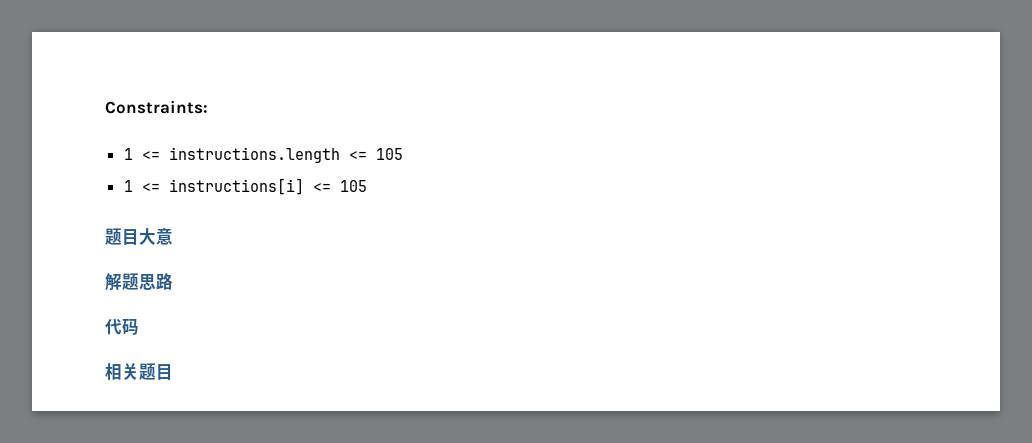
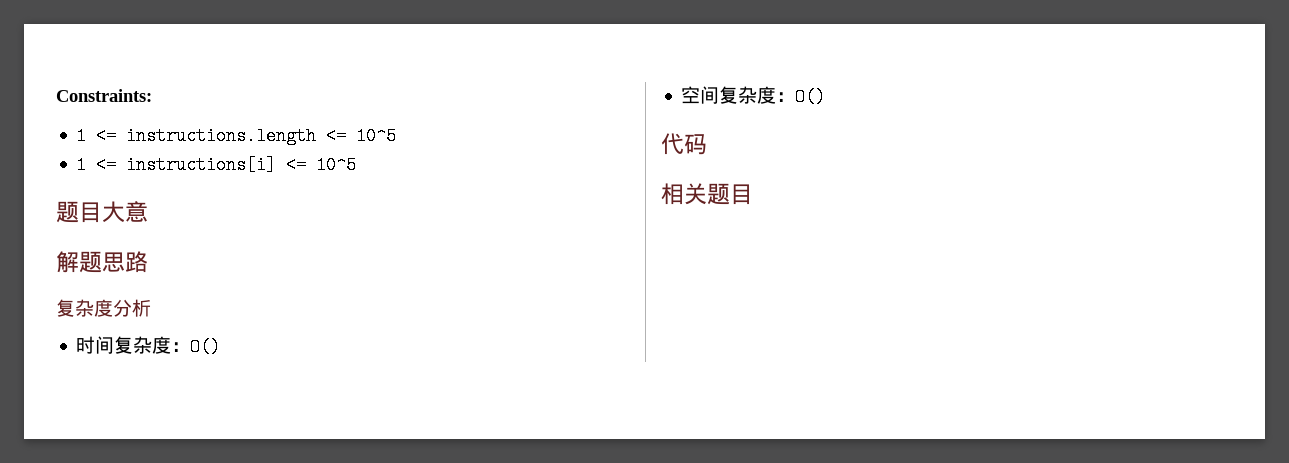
[375,148,403,160] 105 -> [356,127,397,145] 10^5
[339,180,367,192] 105 -> [316,156,357,174] 10^5
(173, 281) none -> [56,299,151,317] [76,336,221,356] [681,86,826,106] // 复杂度分析 // 时间复杂度：O() // 空间复杂度：O()

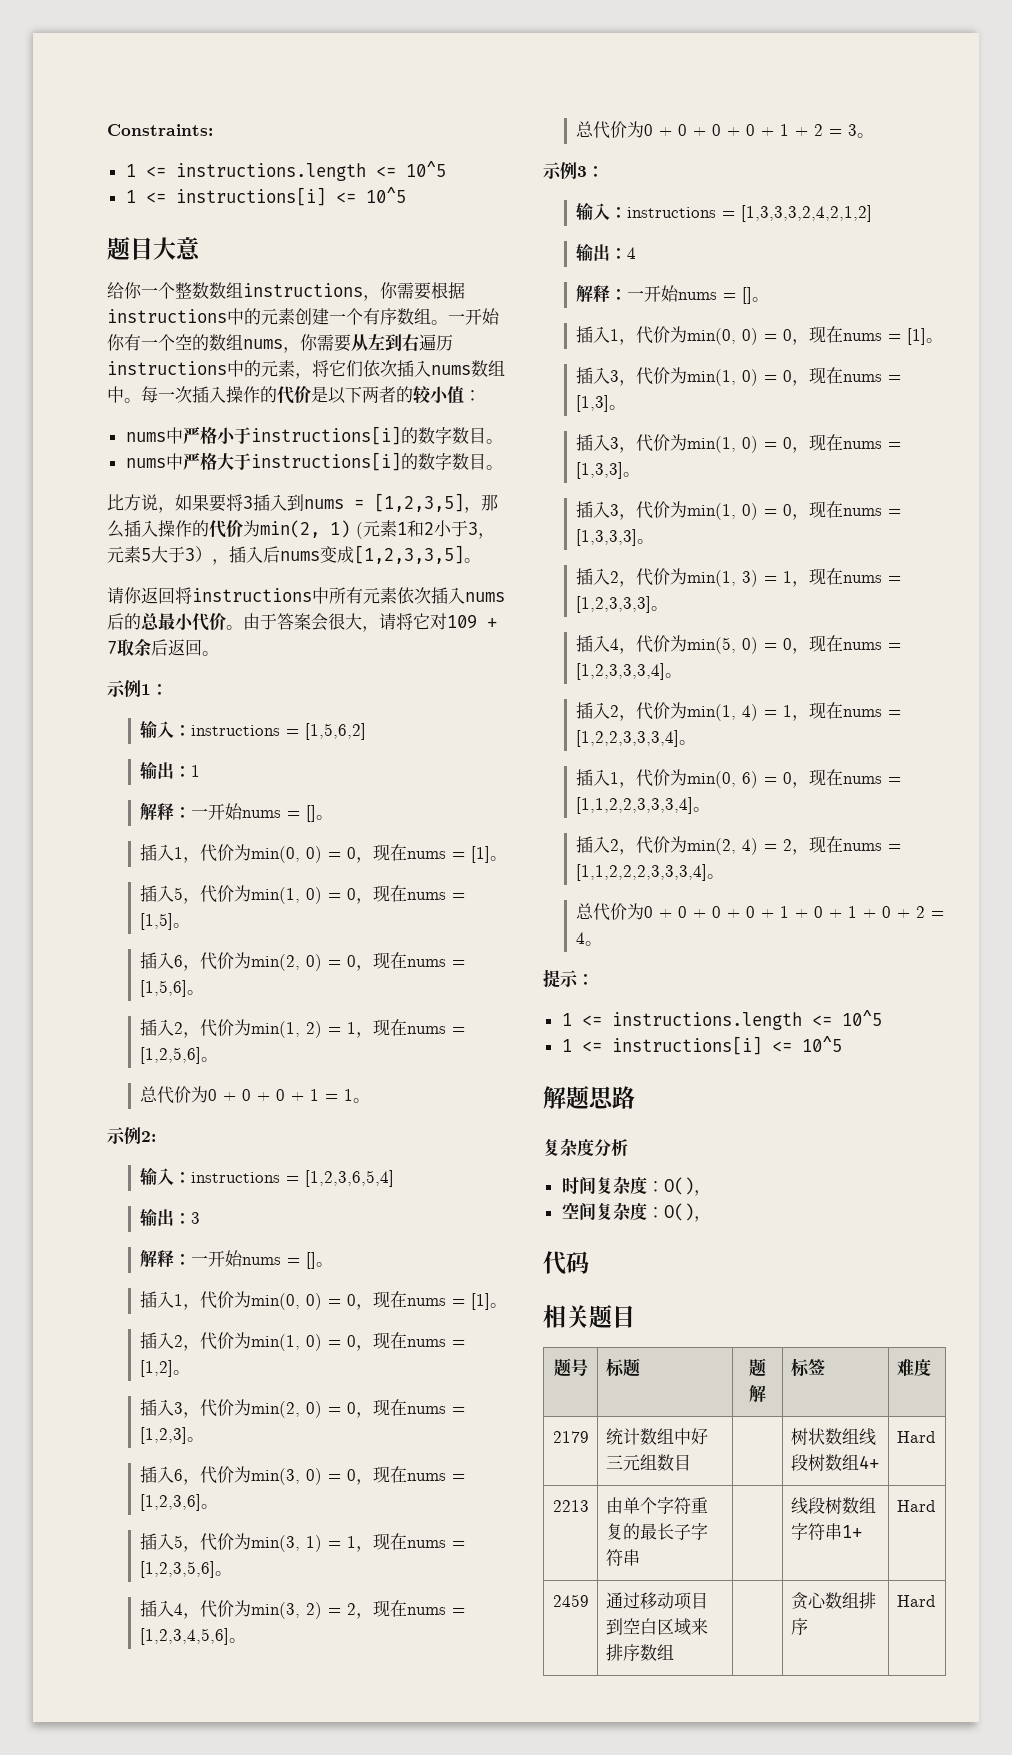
(148, 211) none -> [107,282,465,301] [107,308,500,325] [107,334,453,353] [107,360,505,379] [107,386,481,404] [125,426,503,445] [125,452,503,471] [107,493,498,513] [107,520,495,539] [107,545,481,565] [107,587,505,604] [107,613,497,632] [107,639,219,657] [107,680,168,697] [140,720,367,740] [140,761,201,779] [140,803,334,822] [140,844,508,863] [140,885,466,904] [140,913,191,930] [140,952,466,971] [140,980,205,997] [140,1019,466,1038] [140,1047,219,1064] [140,1086,371,1104] [107,1127,156,1144] [140,1167,395,1187] [140,1208,201,1226] [140,1250,334,1269] [140,1291,508,1310] [140,1332,466,1351] [140,1360,191,1377] [140,1399,466,1418] [140,1427,205,1444] [140,1466,466,1485] [140,1494,219,1511] [140,1533,466,1552] [140,1561,233,1578] [140,1600,466,1619] [140,1628,247,1645] [576,121,875,139] [543,162,604,179] [576,202,873,222] [576,243,637,261] [576,285,770,304] [576,326,944,345] [576,367,902,386] [576,395,627,412] [576,434,902,453] [576,462,641,479] [576,501,902,520] [576,529,655,546] [576,568,902,587] [576,596,669,613] [576,635,902,654] [576,663,683,680] [576,702,902,721] [576,730,697,747] [576,769,902,788] [576,797,711,814] [576,836,902,855] [576,864,725,881] [576,903,945,921] [576,932,603,946] [543,969,594,988] [561,1010,882,1030] [561,1036,842,1055] // 给你一个整数数组instructions，你需要根据instructions中的元素创建一个有序数组。一开始你有一个空的数组nums，你需要从左到右遍历instructions中的元素，将它们依次插入nums数组中。每一次插入操作的代价是以下两者的较小值： // nums中严格小于instructions[i]的数字数目。 // nums中严格大于instructions[i]的数字数目。 // 比方说，如果要将3插入到nums = [1,2,3,5]，那么插入操作的代价为min(2, 1) (元素1和2小于3，元素5大于3），插入后nums变成[1,2,3,3,5]。 // 请你返回将instructions中所有元素依次插入nums后的总最小代价。由于答案会很大，请将它对109 + 7取余后返回。 // 示例1： // 输入：instructions = [1,5,6,2] // 输出：1 // 解释：一开始nums = []。 // 插入1，代价为min(0, 0) = 0，现在nums = [1]。 // 插入5，代价为min(1, 0) = 0，现在nums = [1,5]。 // 插入6，代价为min(2, 0) = 0，现在nums = [1,5,6]。 // 插入2，代价为min(1, 2) = 1，现在nums = [1,2,5,6]。 // 总代价为0 + 0 + 0 + 1 = 1。 // 示例2: // 输入：instructions = [1,2,3,6,5,4] // 输出：3 // 解释：一开始nums = []。 // 插入1，代价为min(0, 0) = 0，现在nums = [1]。 // 插入2，代价为min(1, 0) = 0，现在nums = [1,2]。 // 插入3，代价为min(2, 0) = 0，现在nums = [1,2,3]。 // 插入6，代价为min(3, 0) = 0，现在nums = [1,2,3,6]。 // 插入5，代价为min(3, 1) = 1，现在nums = [1,2,3,5,6]。 // 插入4，代价为min(3, 2) = 2，现在nums = [1,2,3,4,5,6]。 // 总代价为0 + 0 + 0 + 0 + 1 + 2 = 3。 // 示例3： // 输入：instructions = [1,3,3,3,2,4,2,1,2] // 输出：4 // 解释：一开始nums = []。 // 插入1，代价为min(0, 0) = 0，现在nums = [1]。 // 插入3，代价为min(1, 0) = 0，现在nums = [1,3]。 // 插入3，代价为min(1, 0) = 0，现在nums = [1,3,3]。 // 插入3，代价为min(1, 0) = 0，现在nums = [1,3,3,3]。 // 插入2，代价为min(1, 3) = 1，现在nums = [1,2,3,3,3]。 // 插入4，代价为min(5, 0) = 0，现在nums = [1,2,3,3,3,4]。 // 插入2，代价为min(1, 4) = 1，现在nums = [1,2,2,3,3,3,4]。 // 插入1，代价为min(0, 6) = 0，现在nums = [1,1,2,2,3,3,3,4]。 // 插入2，代价为min(2, 4) = 2，现在nums = [1,1,2,2,2,3,3,3,4]。 // 总代价为0 + 0 + 0 + 0 + 1 + 0 + 1 + 0 + 2 = 4。 // 提示： // 1 <= instructions.length <= 10^5 // 1 <= instructions[i] <= 10^5
(221, 347) none -> [693,1190,711,1196] ，
(826, 97) none -> [693,1216,711,1222] ，
(753, 194) none -> [553,1358,588,1377] [605,1358,640,1377] [749,1358,766,1377] [749,1385,766,1402] [790,1358,825,1377] [896,1359,931,1376] [552,1431,589,1443] [605,1428,708,1445] [605,1454,691,1471] [790,1428,876,1446] [790,1454,879,1471] [896,1431,935,1443] [552,1500,589,1512] [605,1497,708,1514] [605,1523,708,1540] [605,1549,640,1566] [790,1497,876,1515] [790,1523,862,1540] [896,1500,935,1512] [552,1594,589,1607] [605,1592,708,1610] [605,1618,708,1636] [605,1644,674,1661] [790,1592,876,1610] [790,1618,808,1635] [896,1595,935,1607] // 题号 | 标题 | 题解 | 标签 | 难度 // 2179 | 统计数组中好三元组数目 | | 树状数组线段树数组4+ | Hard // 2213 | 由单个字符重复的最长子字符串 | | 线段树数组字符串1+ | Hard // 2459 | 通过移动项目到空白区域来排序数组 | | 贪心数组排序 | Hard

